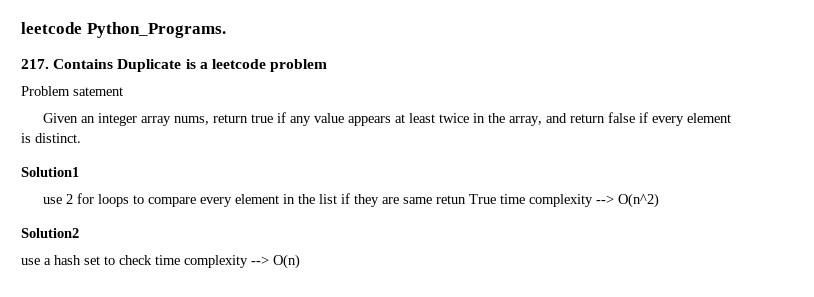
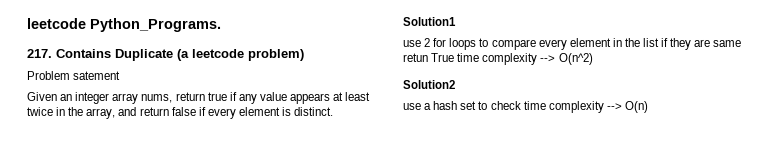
[185,59,328,72] is a leetcode problem -> [177,49,304,61] (a leetcode problem)

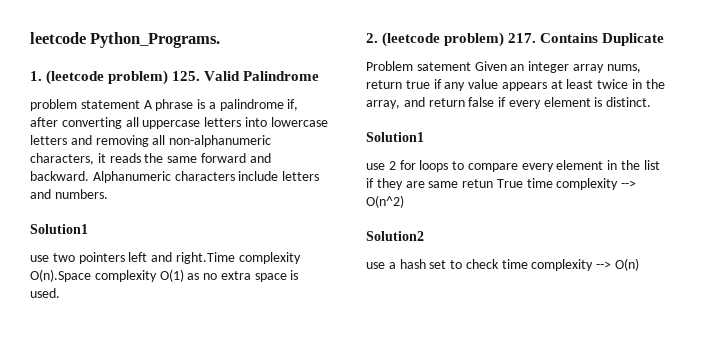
(221, 25) none -> [30,70,320,85] [30,99,299,111] [30,117,328,129] [30,135,272,147] [30,153,271,165] [30,171,320,183] [30,189,108,199] [30,224,88,234] [30,252,301,264] [30,269,299,282] [30,288,60,298] [366,32,505,47] 1. (leetcode problem) 125. Valid Palindrome // problem statement A phrase is a palindrome if, after converting all uppercase letters into lowercase letters and removing all non-alphanumeric characters, it reads the same forward and backward. Alphanumeric characters include letters and numbers. // Solution1 // use two pointers left and right.Time complexity O(n).Space complexity O(1) as no extra space is used. // 2. (leetcode problem)
[177,49,304,61] (a leetcode problem) -> (665, 39) none
(121, 75) // -> (471, 66) none

